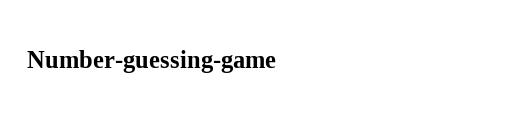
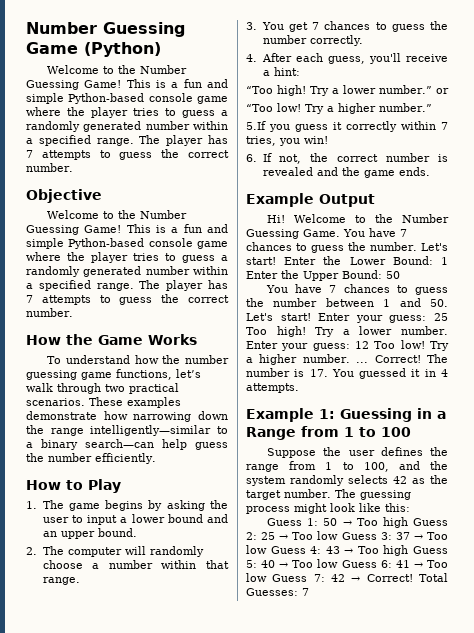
[27,50,276,73] Number-guessing-game -> [26,22,185,37] [26,42,161,57] [47,65,188,74] [26,79,229,90] [26,93,229,104] [26,107,228,118] [26,121,229,132] [26,135,228,146] [26,149,229,160] [26,163,73,172] [26,189,102,203] [47,210,188,219] [26,224,229,235] [26,238,229,249] [26,252,228,263] [26,266,229,277] [26,280,228,291] [26,294,229,305] [26,308,73,317] [26,334,197,345] [47,355,229,364] [26,369,201,380] [26,383,179,394] [26,397,181,408] [26,411,228,422] [26,425,228,436] [26,439,228,450] [26,453,156,464] [26,479,121,493] [26,500,228,511] [42,514,228,525] [42,528,137,539] [26,546,204,557] [42,560,229,569] [42,577,80,585] [246,21,448,32] [262,35,364,46] [246,53,448,64] [262,67,300,76] [246,85,449,96] [246,103,432,114] [246,121,448,132] [246,136,328,146] [246,153,448,164] [262,167,430,178] [246,193,375,207] [267,214,449,223] [246,228,407,239] [246,242,448,253] [246,256,448,265] [246,270,400,281] [266,284,448,295] [246,298,448,307] [246,313,448,323] [246,326,449,337] [246,340,449,351] [246,354,448,365] [246,368,448,379] [246,383,299,393] [246,408,446,422] [246,426,411,440] [267,447,448,458] [246,461,448,472] [246,475,448,486] [246,489,411,500] [246,503,410,514] [267,517,448,528] [246,531,448,540] [246,545,448,556] [246,559,448,568] [246,573,448,582] [246,588,309,596] Number Guessing Game (Python) // Welcome to the Number Guessing Game! This is a fun and simple Python-based console game where the player tries to guess a randomly generated number within a specified range. The player has 7 attempts to guess the correct number. // Objective // Welcome to the Number Guessing Game! This is a fun and simple Python-based console game where the player tries to guess a randomly generated number within a specified range. The player has 7 attempts to guess the correct number. // How the Game Works // To understand how the number guessing game functions, let’s walk through two practical scenarios. These examples demonstrate how narrowing down the range intelligently—similar to a binary search—can help guess the number efficiently. // How to Play // 1. The game begins by asking the user to input a lower bound and an upper bound. // 2. The computer will randomly choose a number within that range. // 3. You get 7 chances to guess the number correctly. // 4. After each guess, you'll receive a hint: // “Too high! Try a lower number.” or // “Too low! Try a higher number.” // 5.If you guess it correctly within 7 tries, you win! // 6. If not, the correct number is revealed and the game ends. // Example Output // Hi! Welcome to the Number Guessing Game. You have 7 chances to guess the number. Let's start! Enter the Lower Bound: 1 Enter the Upper Bound: 50 // You have 7 chances to guess the number between 1 and 50. Let's start! Enter your guess: 25 Too high! Try a lower number. Enter your guess: 12 Too low! Try a higher number. ... Correct! The number is 17. You guessed it in 4 attempts. // Example 1: Guessing in a Range from 1 to 100 // Suppose the user defines the range from 1 to 100, and the system randomly selects 42 as the target number. The guessing process might look like this: // Guess 1: 50 → Too high Guess 2: 25 → Too low Guess 3: 37 → Too low Guess 4: 43 → Too high Guess 5: 40 → Too low Guess 6: 41 → Too low Guess 7: 42 → Correct! Total Guesses: 7

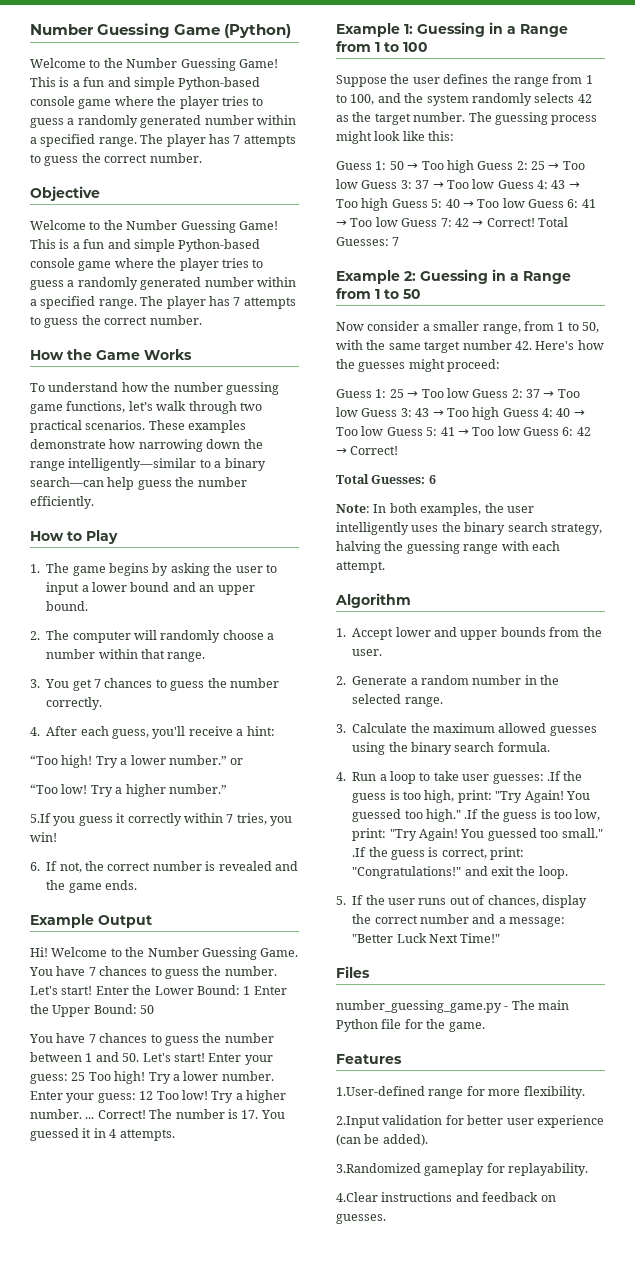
(309, 592) none -> [336,269,571,284] [336,288,421,299] [336,321,599,334] [336,340,604,353] [336,359,501,372] [336,388,580,398] [336,407,585,420] [336,426,591,436] [336,446,399,455] [336,474,436,484] [336,503,534,516] [336,522,602,535] [336,541,560,554] [336,561,385,573] [335,593,411,608] [336,627,602,640] [352,649,383,656] [336,675,560,685] [352,694,443,707] [336,723,597,736] [352,742,550,755] [336,771,583,784] [352,790,590,803] [352,809,601,822] [352,828,603,841] [352,847,525,860] [352,866,568,879] [336,895,587,908] [352,914,566,927] [352,933,501,943] [336,966,370,978] [336,1000,570,1013] [336,1019,485,1032] [336,1054,402,1064] [336,1086,585,1099] [336,1115,604,1128] [336,1134,428,1146] [336,1163,589,1176] [336,1192,556,1202] [336,1214,386,1224] // Example 2: Guessing in a Range from 1 to 50 // Now consider a smaller range, from 1 to 50, with the same target number 42. Here's how the guesses might proceed: // Guess 1: 25 → Too low Guess 2: 37 → Too low Guess 3: 43 → Too high Guess 4: 40 → Too low Guess 5: 41 → Too low Guess 6: 42 → Correct! // Total Guesses: 6 // Note: In both examples, the user intelligently uses the binary search strategy, halving the guessing range with each attempt. // Algorithm // 1. Accept lower and upper bounds from the user. // 2. Generate a random number in the selected range. // 3. Calculate the maximum allowed guesses using the binary search formula. // 4. Run a loop to take user guesses: .If the guess is too high, print: "Try Again! You guessed too high." .If the guess is too low, print: "Try Again! You guessed too small." .If the guess is correct, print: "Congratulations!" and exit the loop. // 5. If the user runs out of chances, display the correct number and a message: "Better Luck Next Time!" // Files // number_guessing_game.py - The main Python file for the game. // Features // 1.User-defined range for more flexibility. // 2.Input validation for better user experience (can be added). // 3.Randomized gameplay for replayability. // 4.Clear instructions and feedback on guesses.

